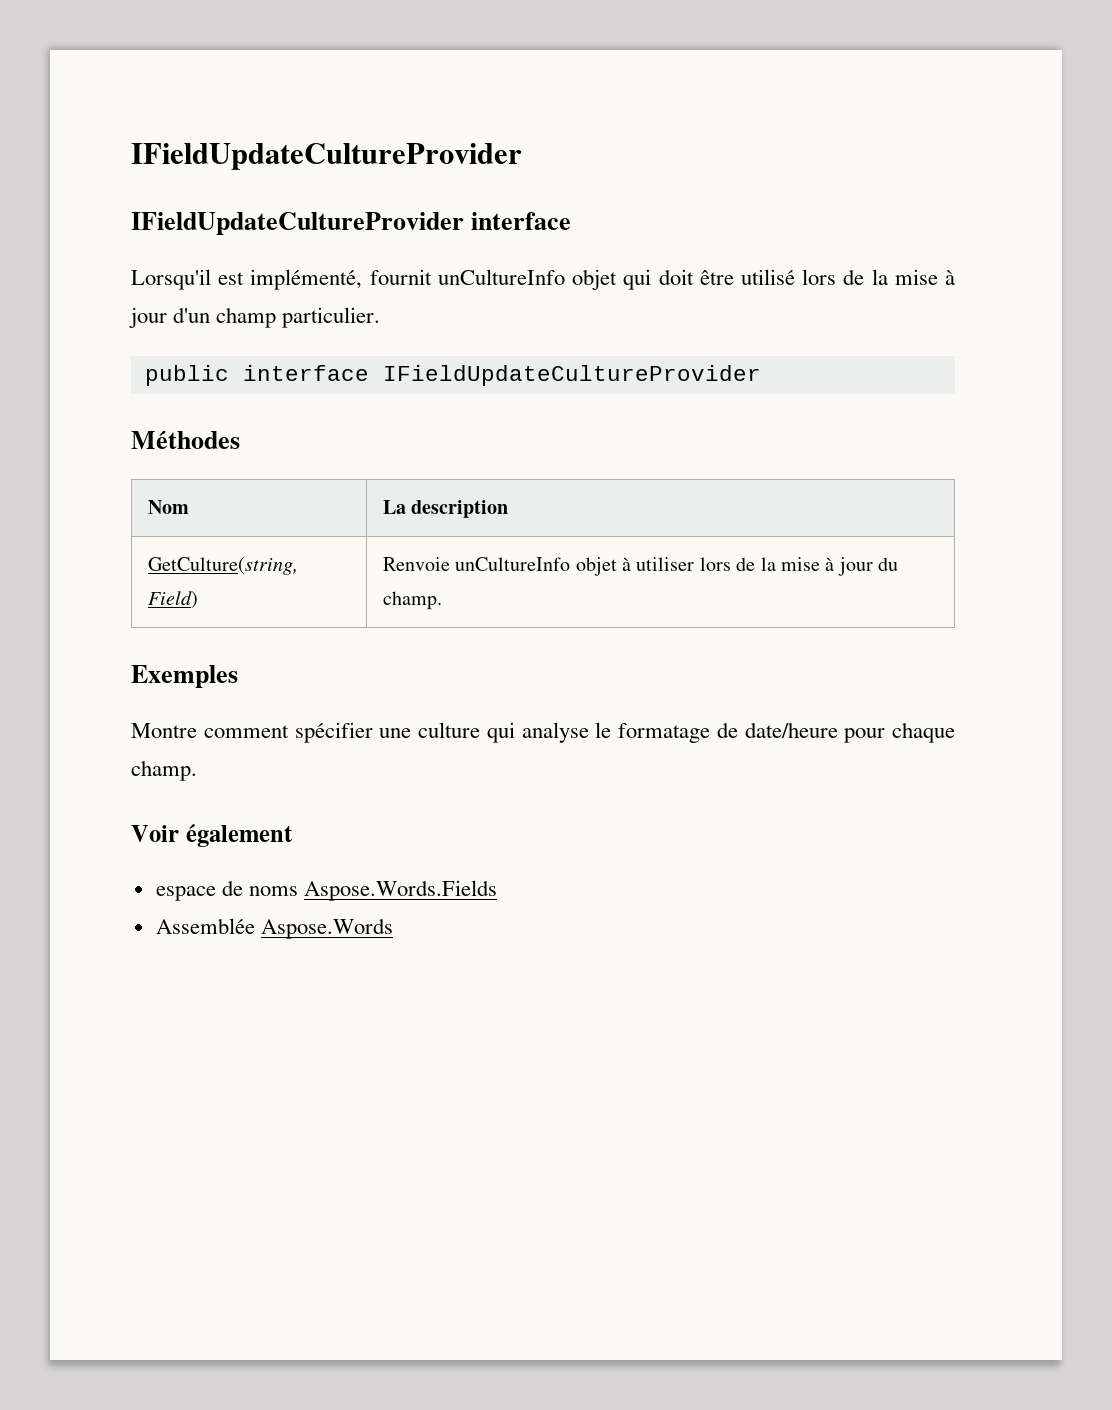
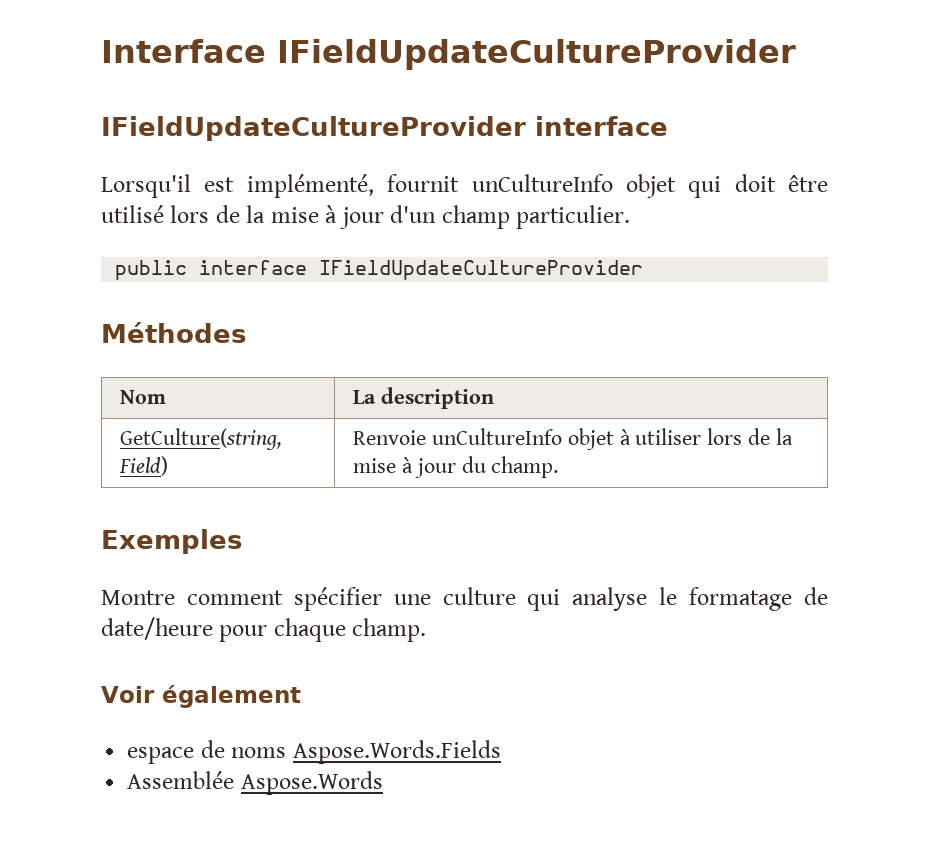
(131, 156) none -> [101,39,266,63] Interface

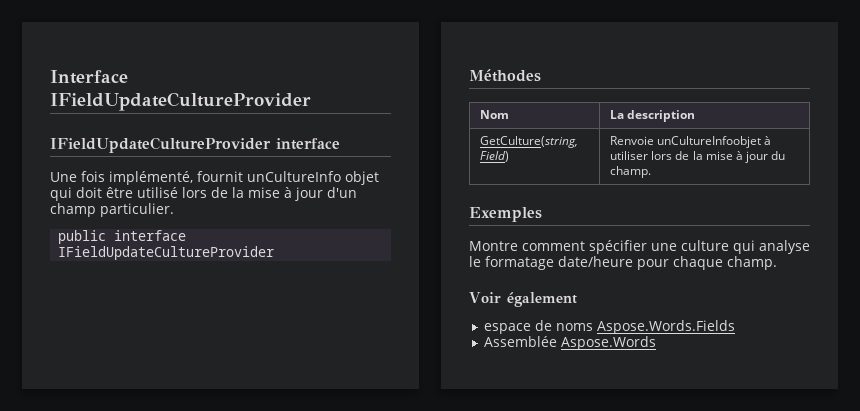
[101,174,235,198] Lorsqu'il est -> [50,171,105,182] Une fois
[431,428,614,450] unCultureInfo objet -> [657,136,762,148] unCultureInfoobjet
[804,587,828,605] de -> (554, 263) none

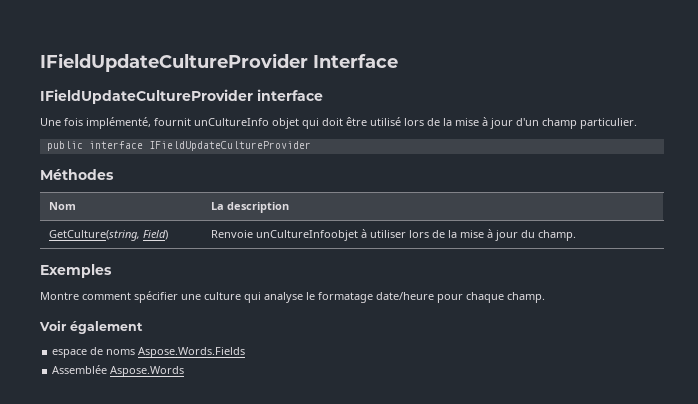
(50, 77) none -> [40,53,308,72] IFieldUpdateCultureProvider
[50,92,311,111] IFieldUpdateCultureProvider -> (398, 61) none

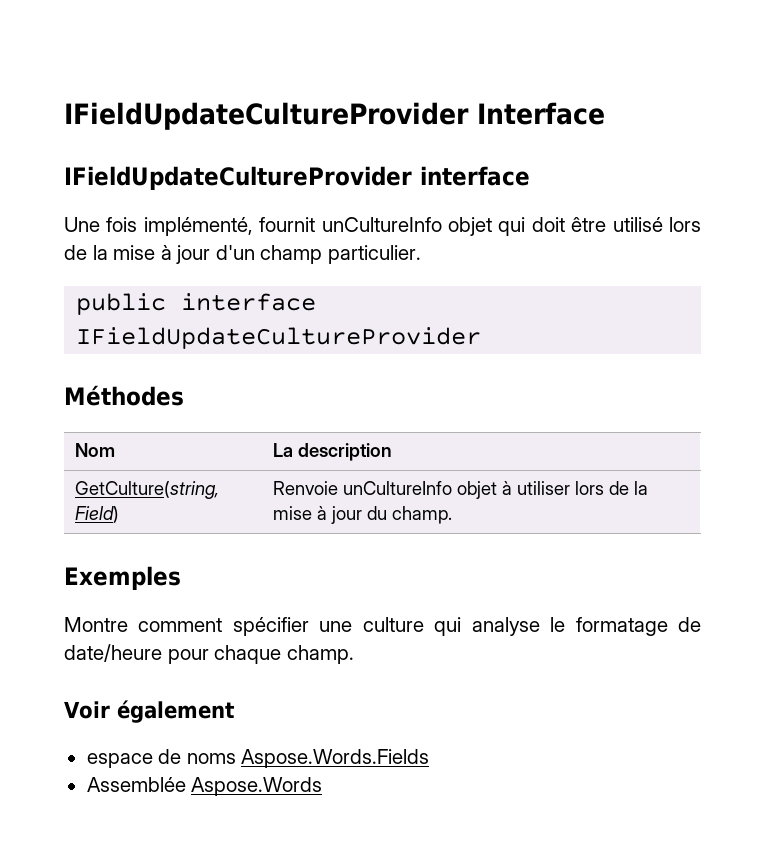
[255,230,358,241] unCultureInfoobjet -> [342,481,497,499] unCultureInfo objet
(373, 297) none -> [678,617,702,632] de

